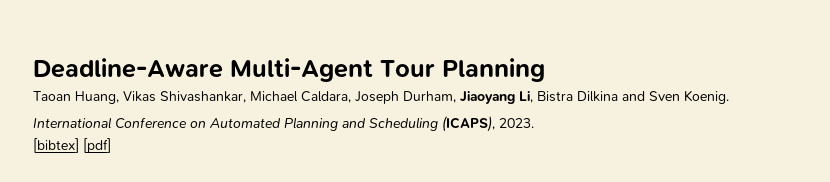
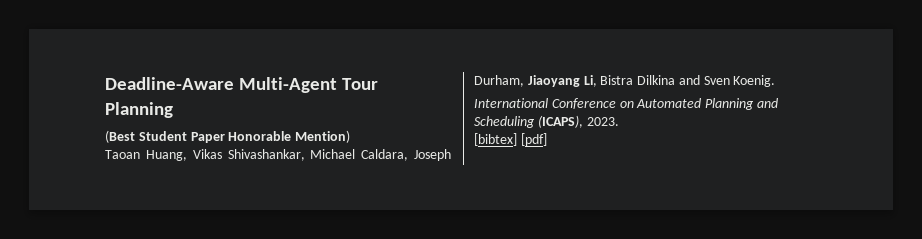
(545, 70) none -> [105,130,351,143] // (Best Student Paper Honorable Mention)

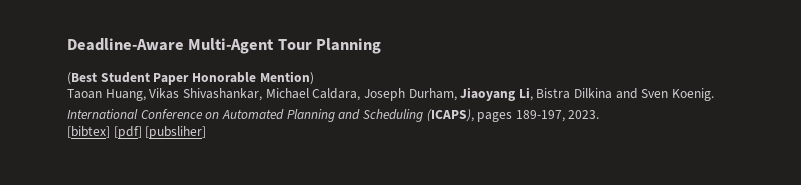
(583, 121) none -> [477,110,565,122] pages 189-197,
(547, 139) none -> [145,126,207,139] [pubsliher]

